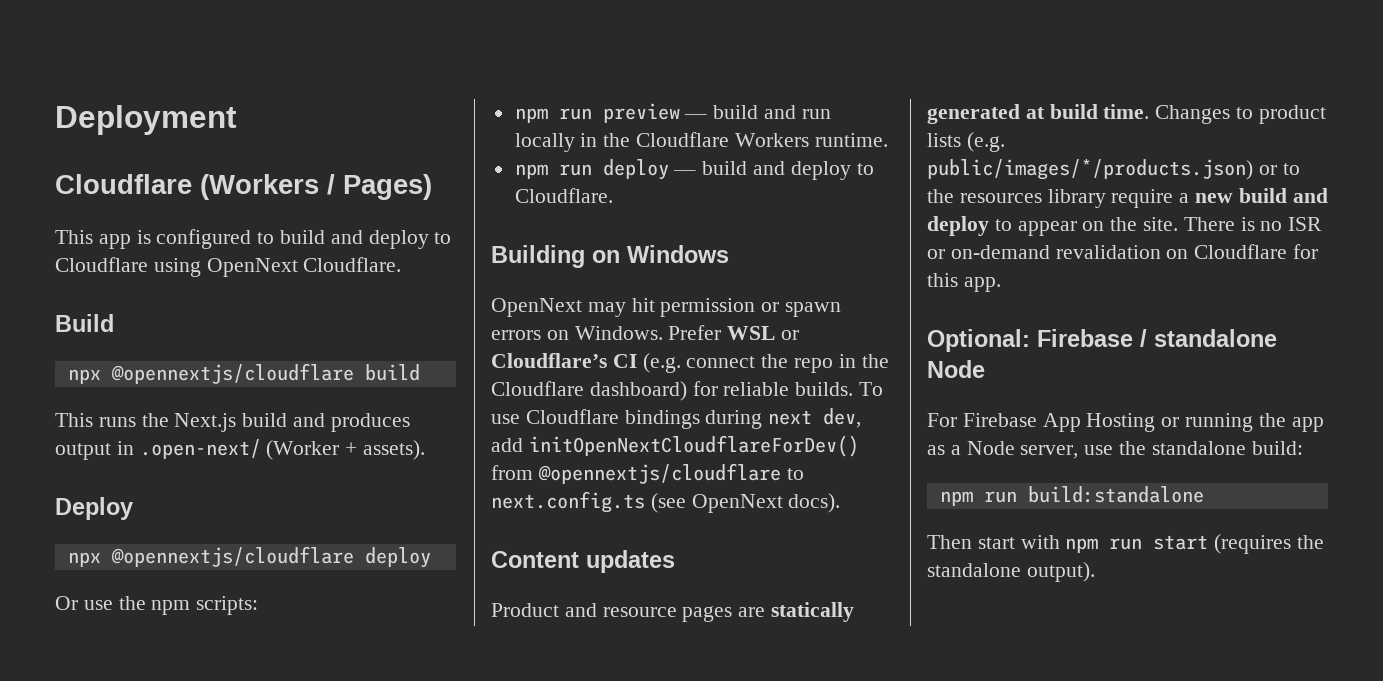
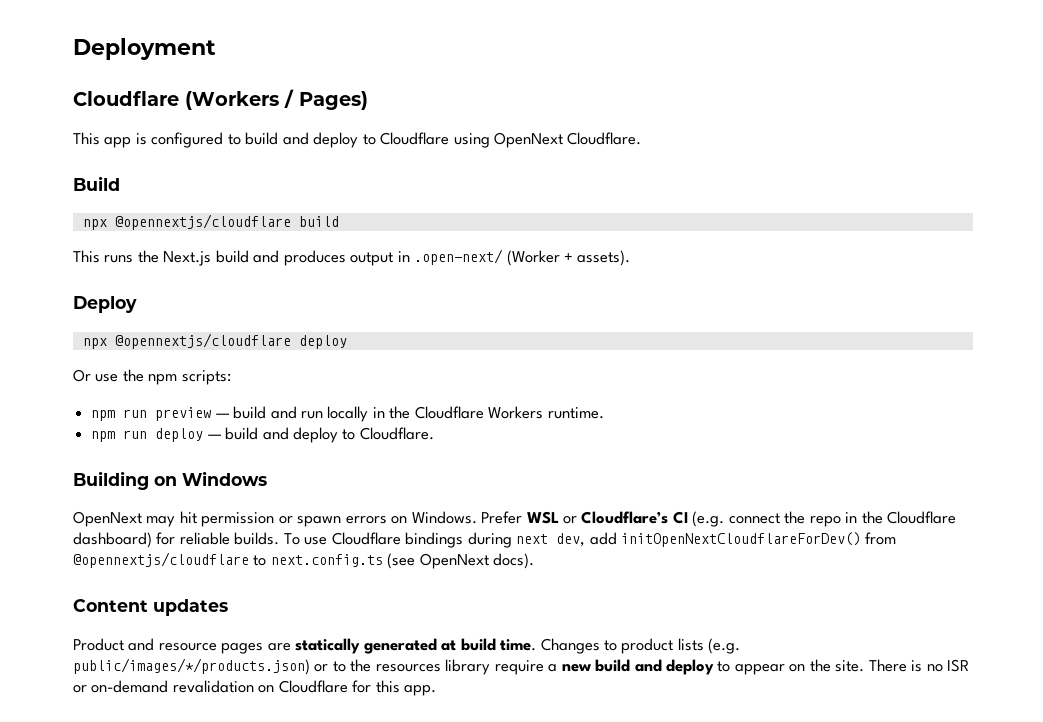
[927,329,1277,352] [927,360,985,378] [927,413,1324,432] [927,441,1303,459] [939,486,1204,506] [927,534,1325,554] [927,562,1095,582] // Optional: Firebase / standalone Node // For Firebase App Hosting or running the app as a Node server, use the standalone build: // npm run build:standalone // Then start with npm run start (requires the standalone output). -> (437, 690) none

